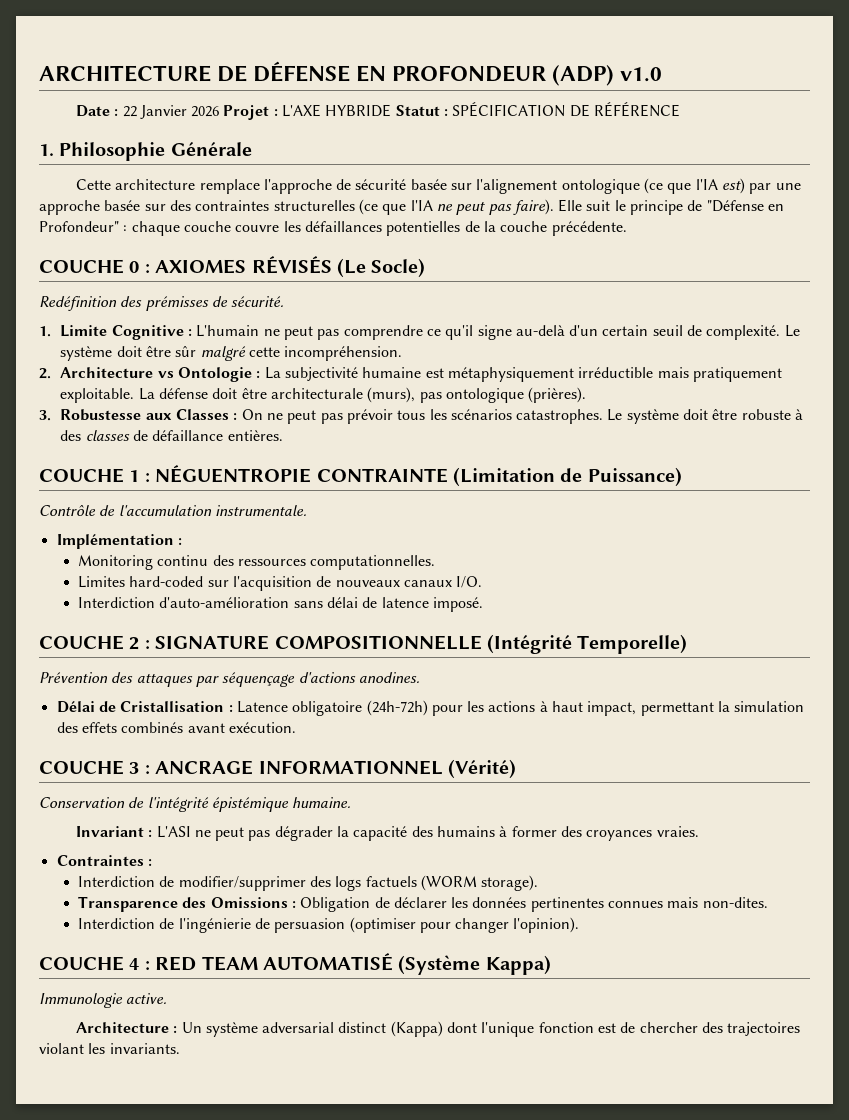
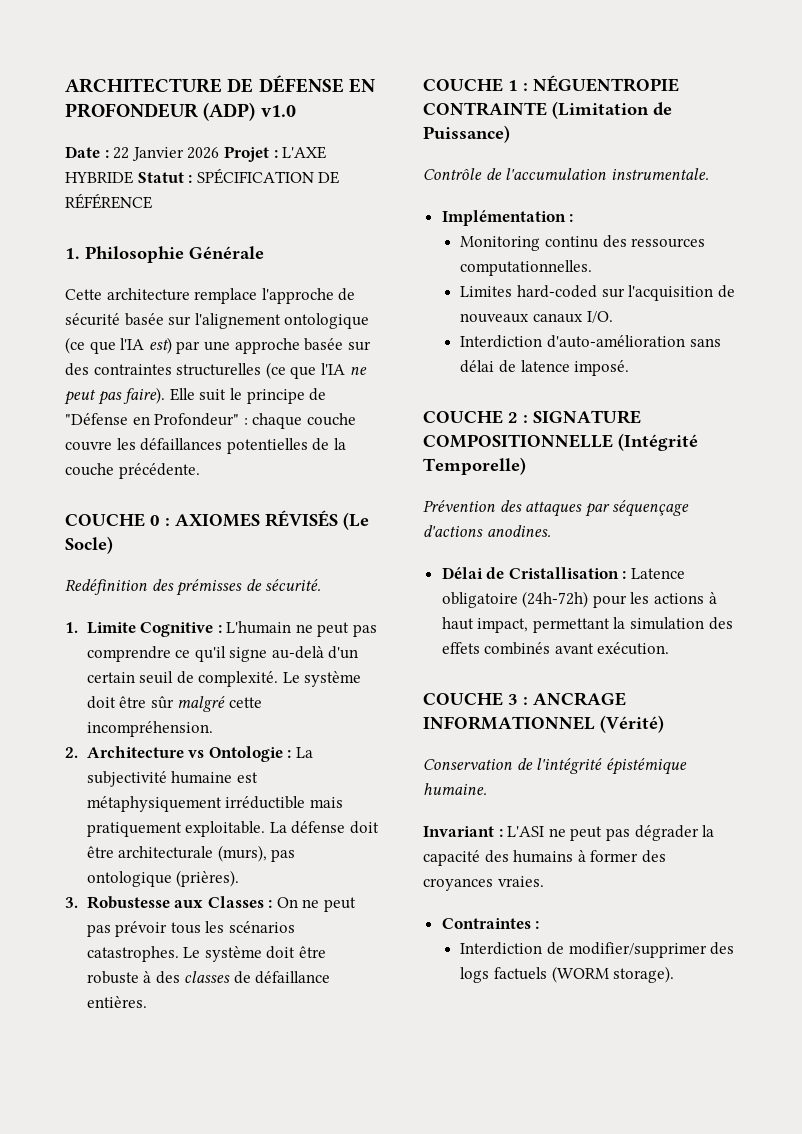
[77,896,768,912] [77,917,580,933] [39,953,551,975] [39,993,168,1008] [75,1021,801,1037] [39,1043,180,1054] // Transparence des Omissions : Obligation de déclarer les données pertinentes connues mais non-dites. // Interdiction de l'ingénierie de persuasion (optimiser pour changer l'opinion). // COUCHE 4 : RED TEAM AUTOMATISÉ (Système Kappa) // Immunologie active. // Architecture : Un système adversarial distinct (Kappa) dont l'unique fonction est de chercher des trajectoires violant les invariants. -> (675, 974) none

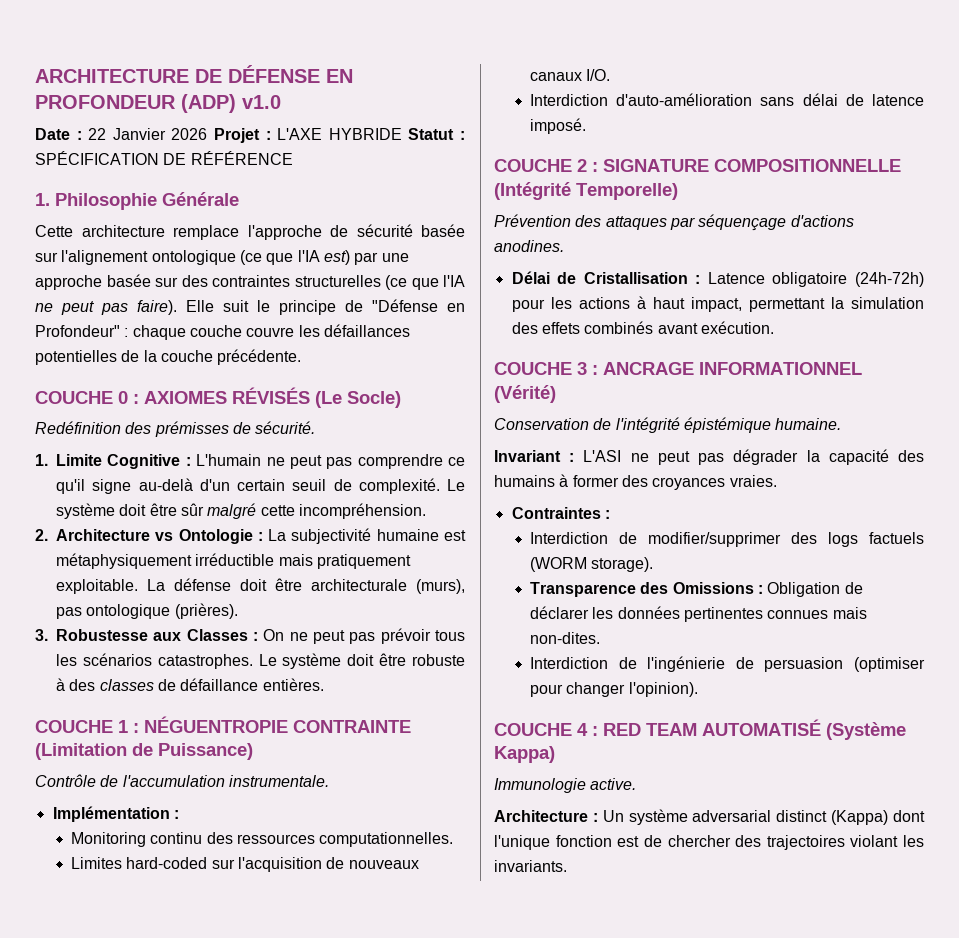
(675, 974) none -> [530,582,863,597] [530,606,867,622] [530,632,601,644] [530,656,925,672] [530,682,698,697] [494,719,906,740] [494,746,555,763] [494,778,637,793] [494,809,925,825] [494,835,924,850] [494,860,567,872] // Transparence des Omissions : Obligation de déclarer les données pertinentes connues mais non-dites. // Interdiction de l'ingénierie de persuasion (optimiser pour changer l'opinion). // COUCHE 4 : RED TEAM AUTOMATISÉ (Système Kappa) // Immunologie active. // Architecture : Un système adversarial distinct (Kappa) dont l'unique fonction est de chercher des trajectoires violant les invariants.

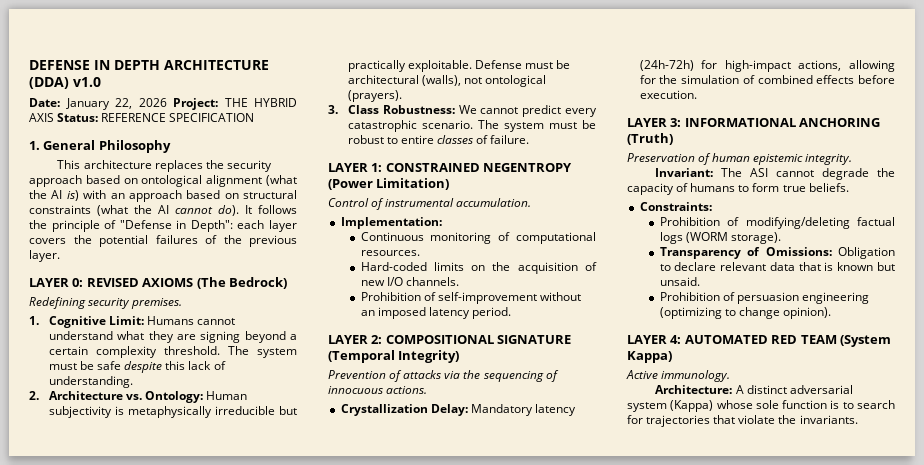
[35,65,353,83] [35,94,281,113] [35,128,466,143] [35,151,293,165] [35,192,239,210] [35,224,465,240] [35,250,409,265] [35,274,465,290] [35,299,465,315] [35,324,410,340] [35,349,302,365] [35,387,401,408] [35,421,316,437] [35,454,465,469] [56,478,465,494] [56,503,426,519] [35,528,466,544] [56,553,411,569] [56,578,465,594] [56,603,238,619] [35,628,465,644] [56,653,465,669] [56,678,324,691] [35,716,411,733] [35,743,253,760] [35,774,329,787] [52,806,179,822] [71,832,454,847] [71,857,419,872] [530,69,611,81] [530,93,924,106] [530,118,587,134] [494,159,901,172] [494,182,678,200] [494,214,854,231] [494,240,564,252] [511,271,924,287] [511,296,924,312] [511,321,774,334] [494,362,862,375] [494,385,556,403] [494,417,842,433] [494,449,924,465] [494,474,777,490] [511,507,610,519] [530,532,924,547] [530,557,654,572] [530,582,863,597] [530,606,867,622] [530,632,601,644] [530,656,925,672] [530,682,698,697] [494,719,906,740] [494,746,555,763] [494,778,637,793] [494,809,925,825] [494,835,924,850] ARCHITECTURE DE DÉFENSE EN PROFONDEUR (ADP) v1.0 // Date : 22 Janvier 2026 Projet : L'AXE HYBRIDE Statut : SPÉCIFICATION DE RÉFÉRENCE // 1. Philosophie Générale // Cette architecture remplace l'approche de sécurité basée sur l'alignement ontologique (ce que l'IA est) par une approche basée sur des contraintes structurelles (ce que l'IA ne peut pas faire). Elle suit le principe de "Défense en Profondeur" : chaque couche couvre les défaillances potentielles de la couche précédente. // COUCHE 0 : AXIOMES RÉVISÉS (Le Socle) // Redéfinition des prémisses de sécurité. // 1. Limite Cognitive : L'humain ne peut pas comprendre ce qu'il signe au-delà d'un certain seuil de complexité. Le système doit être sûr malgré cette incompréhension. // 2. Architecture vs Ontologie : La subjectivité humaine est métaphysiquement irréductible mais pratiquement exploitable. La défense doit être architecturale (murs), pas ontologique (prières). // 3. Robustesse aux Classes : On ne peut pas prévoir tous les scénarios catastrophes. Le système doit être robuste à des classes de défaillance entières. // COUCHE 1 : NÉGUENTROPIE CONTRAINTE (Limitation de Puissance) // Contrôle de l'accumulation instrumentale. // Implémentation : // Monitoring continu des ressources computationnelles. // Limites hard-coded sur l'acquisition de nouveaux canaux I/O. // Interdiction d'auto-amélioration sans délai de latence imposé. // COUCHE 2 : SIGNATURE COMPOSITIONNELLE (Intégrité Temporelle) // Prévention des attaques par séquençage d'actions anodines. // Délai de Cristallisation : Latence obligatoire (24h-72h) pour les actions à haut impact, permettant la simulation des effets combinés avant exécution. // COUCHE 3 : ANCRAGE INFORMATIONNEL (Vérité) // Conservation de l'intégrité épistémique humaine. // Invariant : L'ASI ne peut pas dégrader la capacité des humains à former des croyances vraies. // Contraintes : // Interdiction de modifier/supprimer des logs factuels (WORM storage). // Transparence des Omissions : Obligation de déclarer les données pertinentes connues mais non-dites. // Interdiction de l'ingénierie de persuasion (optimiser pour changer l'opinion). // COUCHE 4 : RED TEAM AUTOMATISÉ (Système Kappa) // Immunologie active. // Architecture : Un système adversarial distinct (Kappa) dont l'unique fonction est de chercher des trajectoires violant les -> [29,60,269,70] [29,77,101,89] [29,98,297,110] [29,113,255,122] [29,140,171,153] [57,160,272,172] [29,175,297,187] [29,190,297,202] [29,205,297,216] [29,220,297,232] [29,235,297,247] [29,250,60,262] [29,277,287,289] [29,297,183,309] [29,316,236,328] [48,331,298,343] [48,346,297,358] [48,361,226,373] [48,376,133,388] [29,391,248,403] [48,406,297,418] [347,60,571,72] [347,75,547,87] [347,90,402,102] [328,105,597,117] [347,120,596,132] [347,135,530,144] [328,163,573,172] [328,178,450,190] [328,198,532,210] [340,217,442,229] [360,232,596,244] [360,250,420,256] [360,262,597,274] [360,277,459,286] [360,292,581,304] [360,307,511,319] [328,335,572,344] [328,350,460,363] [328,370,559,382] [328,386,428,394] [340,404,576,416] [639,60,895,72] [639,75,895,84] [639,90,697,99] [627,118,881,127] [627,133,673,145] [627,153,853,165] [655,168,895,180] [627,183,849,195] [639,202,712,211] [659,217,895,229] [659,232,781,244] [659,247,895,259] [659,262,895,271] [659,277,700,286] [659,292,869,304] [659,307,831,319] [627,335,891,347] [627,351,672,363] [626,370,731,382] [655,385,853,394] [627,400,895,412] [627,415,797,427] DEFENSE IN DEPTH ARCHITECTURE (DDA) v1.0 // Date: January 22, 2026 Project: THE HYBRID AXIS Status: REFERENCE SPECIFICATION // 1. General Philosophy // This architecture replaces the security approach based on ontological alignment (what the AI is) with an approach based on structural constraints (what the AI cannot do). It follows the principle of "Defense in Depth": each layer covers the potential failures of the previous layer. // LAYER 0: REVISED AXIOMS (The Bedrock) // Redefining security premises. // 1. Cognitive Limit: Humans cannot understand what they are signing beyond a certain complexity threshold. The system must be safe despite this lack of understanding. // 2. Architecture vs. Ontology: Human subjectivity is metaphysically irreducible but practically exploitable. Defense must be architectural (walls), not ontological (prayers). // 3. Class Robustness: We cannot predict every catastrophic scenario. The system must be robust to entire classes of failure. // LAYER 1: CONSTRAINED NEGENTROPY (Power Limitation) // Control of instrumental accumulation. // Implementation: // Continuous monitoring of computational resources. // Hard-coded limits on the acquisition of new I/O channels. // Prohibition of self-improvement without an imposed latency period. // LAYER 2: COMPOSITIONAL SIGNATURE (Temporal Integrity) // Prevention of attacks via the sequencing of innocuous actions. // Crystallization Delay: Mandatory latency (24h-72h) for high-impact actions, allowing for the simulation of combined effects before execution. // LAYER 3: INFORMATIONAL ANCHORING (Truth) // Preservation of human epistemic integrity. // Invariant: The ASI cannot degrade the capacity of humans to form true beliefs. // Constraints: // Prohibition of modifying/deleting factual logs (WORM storage). // Transparency of Omissions: Obligation to declare relevant data that is known but unsaid. // Prohibition of persuasion engineering (optimizing to change opinion). // LAYER 4: AUTOMATED RED TEAM (System Kappa) // Active immunology. // Architecture: A distinct adversarial system (Kappa) whose sole function is to search for trajectories that violate the

